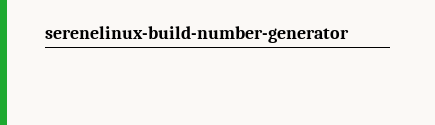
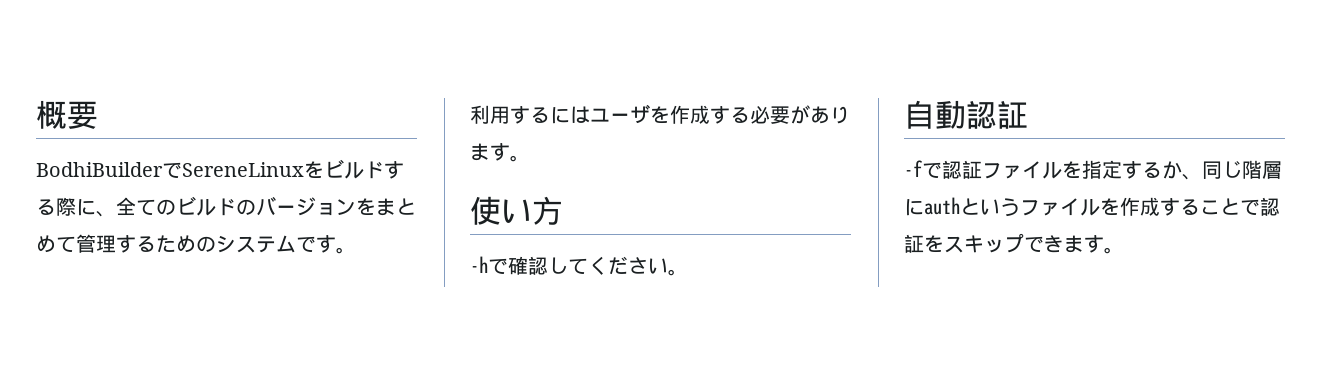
[45,26,349,43] serenelinux-build-number-generator -> [36,100,98,129] [36,159,404,179] [36,196,416,217] [36,234,356,254] [470,104,850,124] [470,143,530,162] [470,196,563,225] [470,256,688,276] [904,100,1028,129] [904,160,1282,180] [904,197,1280,217] [904,233,1124,254] 概要 // BodhiBuilderでSereneLinuxをビルドする際に、全てのビルドのバージョンをまとめて管理するためのシステムです。 // 利用するにはユーザを作成する必要があります。 // 使い方 // -hで確認してください。 // 自動認証 // -fで認証ファイルを指定するか、同じ階層にauthというファイルを作成することで認証をスキップできます。

